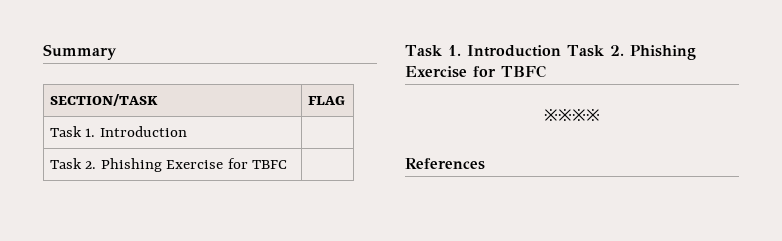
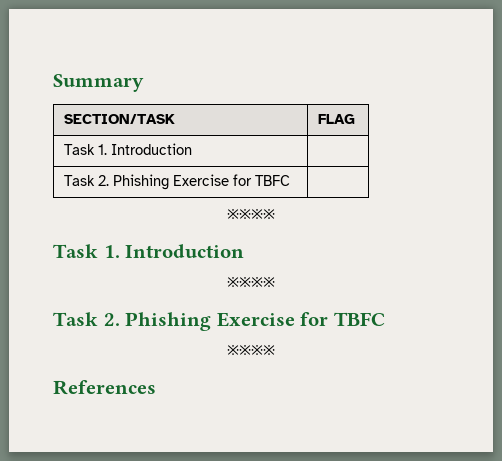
[405,45,561,57] // Task 1. Introduction -> [227,209,275,219] [53,244,245,258] [227,277,275,287] // ※※※※ // Task 1. Introduction // ※※※※ //

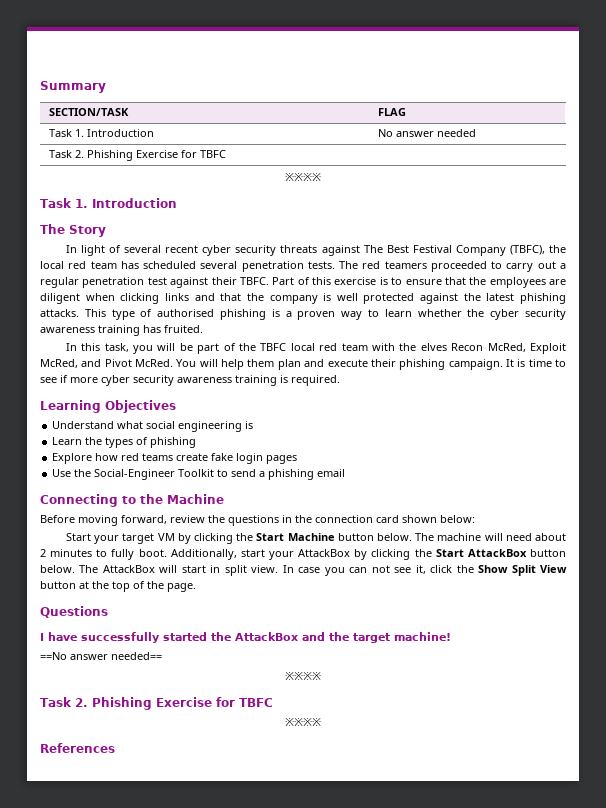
(193, 149) none -> [377,129,476,137] No answer needed
(245, 251) none -> [40,224,106,237] [65,245,566,256] [40,261,566,272] [40,277,566,288] [40,293,567,304] [40,309,567,320] [40,325,203,336] [65,343,567,354] [40,359,567,370] [40,375,340,386] [40,400,176,413] [52,421,254,432] [52,437,197,448] [52,453,298,464] [52,469,346,480] [40,494,224,507] [40,515,475,526] [65,533,566,544] [40,549,567,560] [40,565,567,576] [40,581,196,592] [40,606,108,618] [40,632,451,643] [40,652,162,660] // The Story // In light of several recent cyber security threats against The Best Festival Company (TBFC), the local red team has scheduled several penetration tests. The red teamers proceeded to carry out a regular penetration test against their TBFC. Part of this exercise is to ensure that the employees are diligent when clicking links and that the company is well protected against the latest phishing attacks. This type of authorised phishing is a proven way to learn whether the cyber security awareness training has fruited. // In this task, you will be part of the TBFC local red team with the elves Recon McRed, Exploit McRed, and Pivot McRed. You will help them plan and execute their phishing campaign. It is time to see if more cyber security awareness training is required. // Learning Objectives // Understand what social engineering is // Learn the types of phishing // Explore how red teams create fake login pages // Use the Social-Engineer Toolkit to send a phishing email // Connecting to the Machine // Before moving forward, review the questions in the connection card shown below: // Start your target VM by clicking the Start Machine button below. The machine will need about 2 minutes to fully boot. Additionally, start your AttackBox by clicking the Start AttackBox button below. The AttackBox will start in split view. In case you can not see it, click the Show Split View button at the top of the page. // Questions // I have successfully started the AttackBox and the target machine! // ==No answer needed==

